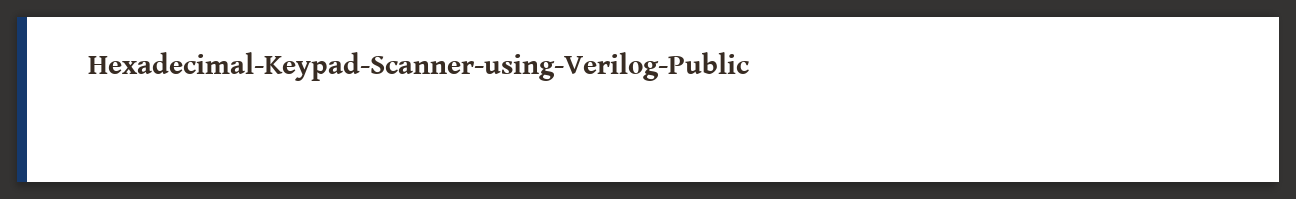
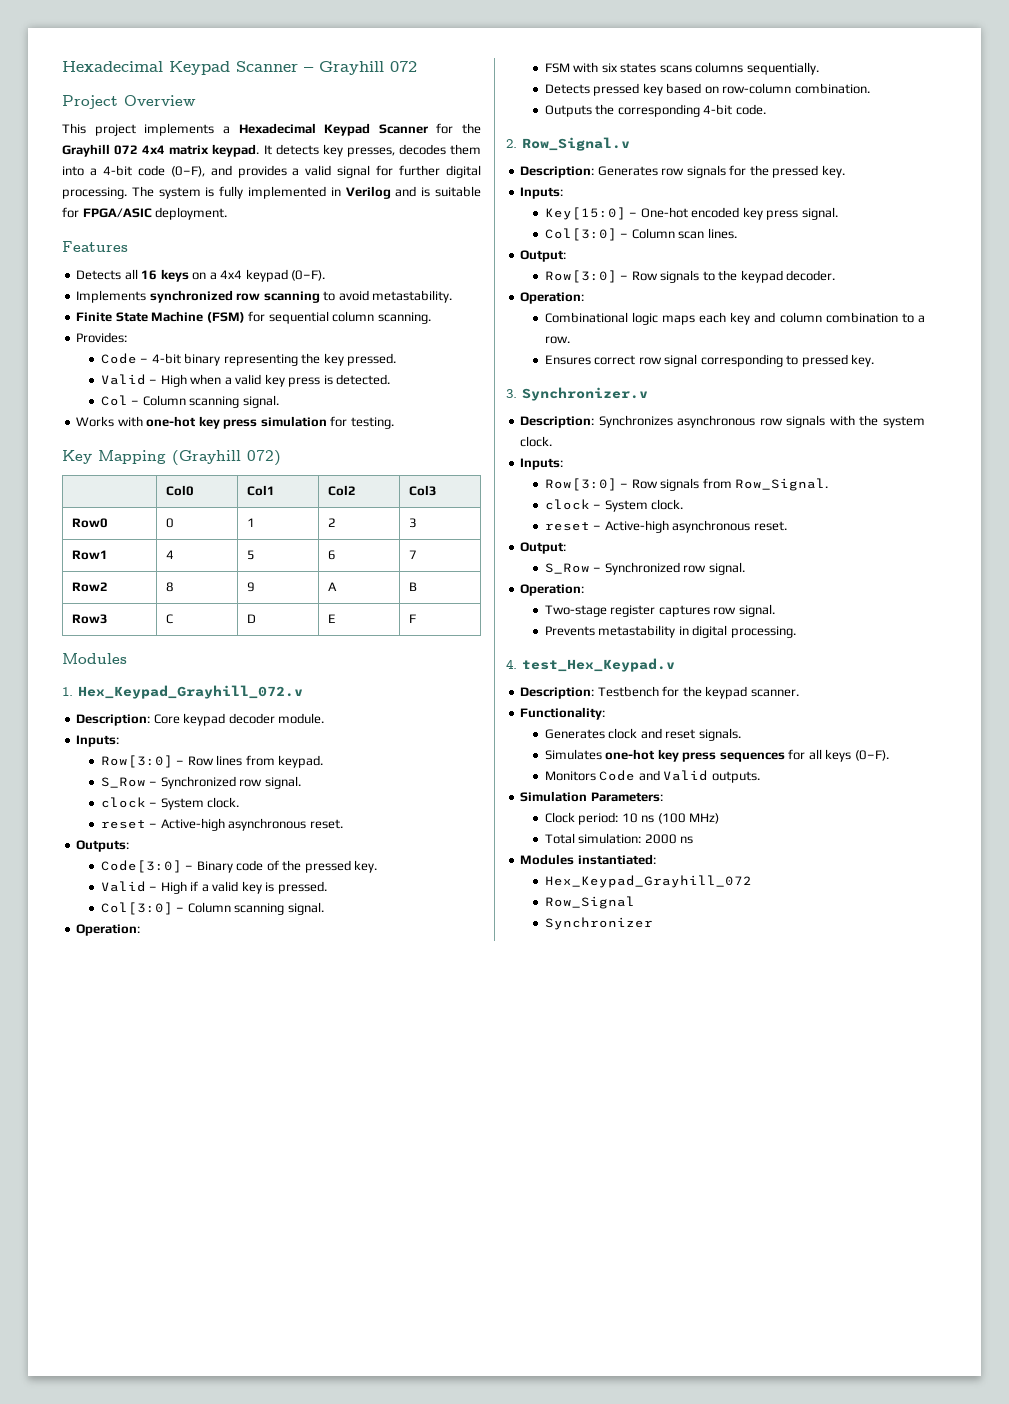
[88,52,749,81] Hexadecimal-Keypad-Scanner-using-Verilog-Public -> [62,61,417,75] [62,95,196,109] [62,123,481,136] [62,144,482,157] [62,165,482,178] [62,186,482,199] [62,207,228,220] [62,241,128,252] [76,269,326,282] [76,290,453,303] [76,311,431,324] [76,332,128,343] [100,353,397,366] [100,374,391,387] [100,395,279,408] [76,416,394,429] [62,450,281,466] [166,485,195,496] [247,485,276,496] [328,485,357,496] [409,485,438,496] [72,518,109,528] [166,518,175,528] [247,518,256,527] [328,518,337,527] [409,518,418,528] [72,550,109,560] [166,550,175,559] [247,550,256,560] [328,550,337,560] [409,550,418,559] [72,582,109,592] [166,582,175,592] [247,582,256,592] [328,582,338,591] [409,582,418,591] [72,614,109,624] [166,614,174,624] [247,614,257,623] [328,614,337,623] [409,614,417,623] [62,653,127,664] [62,685,303,699] [76,713,325,726] [76,735,120,747] [100,755,324,768] [100,776,301,789] [100,797,240,810] [100,818,343,831] [76,840,130,852] [100,860,378,873] [100,881,327,894] [100,902,324,915] [76,924,141,936] [544,62,819,75] [544,83,870,96] [544,104,766,117] [506,137,630,151] [520,165,845,178] [520,187,564,199] [544,207,838,220] [544,228,737,241] [520,250,567,262] [544,270,836,283] [520,292,585,304] [544,312,925,325] [544,336,570,344] [544,354,875,367] [506,387,648,401] [520,415,925,428] [520,436,553,447] [520,458,564,470] [544,478,829,491] [544,499,684,512] [544,520,787,533] [520,542,567,554] [544,562,745,575] [520,584,585,596] [544,604,775,617] [544,625,796,638] [506,658,675,672] [520,686,799,699] [520,707,606,720] [544,728,741,741] [544,749,889,762] [544,770,760,783] [520,791,663,802] [544,812,720,825] [544,833,694,844] [520,854,656,865] [544,875,752,888] [544,896,635,909] [544,917,653,930] Hexadecimal Keypad Scanner – Grayhill 072 // Project Overview // This project implements a Hexadecimal Keypad Scanner for the Grayhill 072 4x4 matrix keypad. It detects key presses, decodes them into a 4-bit code (0–F), and provides a valid signal for further digital processing. The system is fully implemented in Verilog and is suitable for FPGA/ASIC deployment. // Features // Detects all 16 keys on a 4x4 keypad (0–F). // Implements synchronized row scanning to avoid metastability. // Finite State Machine (FSM) for sequential column scanning. // Provides: // Code – 4-bit binary representing the key pressed. // Valid – High when a valid key press is detected. // Col – Column scanning signal. // Works with one-hot key press simulation for testing. // Key Mapping (Grayhill 072) // | Col0 | Col1 | Col2 | Col3 // Row0 | 0 | 1 | 2 | 3 // Row1 | 4 | 5 | 6 | 7 // Row2 | 8 | 9 | A | B // Row3 | C | D | E | F // Modules // 1. Hex_Keypad_Grayhill_072.v // Description: Core keypad decoder module. // Inputs: // Row[3:0] – Row lines from keypad. // S_Row – Synchronized row signal. // clock – System clock. // reset – Active-high asynchronous reset. // Outputs: // Code[3:0] – Binary code of the pressed key. // Valid – High if a valid key is pressed. // Col[3:0] – Column scanning signal. // Operation: // FSM with six states scans columns sequentially. // Detects pressed key based on row-column combination. // Outputs the corresponding 4-bit code. // 2. Row_Signal.v // Description: Generates row signals for the pressed key. // Inputs: // Key[15:0] – One-hot encoded key press signal. // Col[3:0] – Column scan lines. // Output: // Row[3:0] – Row signals to the keypad decoder. // Operation: // Combinational logic maps each key and column combination to a row. // Ensures correct row signal corresponding to pressed key. // 3. Synchronizer.v // Description: Synchronizes asynchronous row signals with the system clock. // Inputs: // Row[3:0] – Row signals from Row_Signal. // clock – System clock. // reset – Active-high asynchronous reset. // Output: // S_Row – Synchronized row signal. // Operation: // Two-stage register captures row signal. // Prevents metastability in digital processing. // 4. test_Hex_Keypad.v // Description: Testbench for the keypad scanner. // Functionality: // Generates clock and reset signals. // Simulates one-hot key press sequences for all keys (0–F). // Monitors Code and Valid outputs. // Simulation Parameters: // Clock period: 10 ns (100 MHz) // Total simulation: 2000 ns // Modules instantiated: // Hex_Keypad_Grayhill_072 // Row_Signal // Synchronizer

